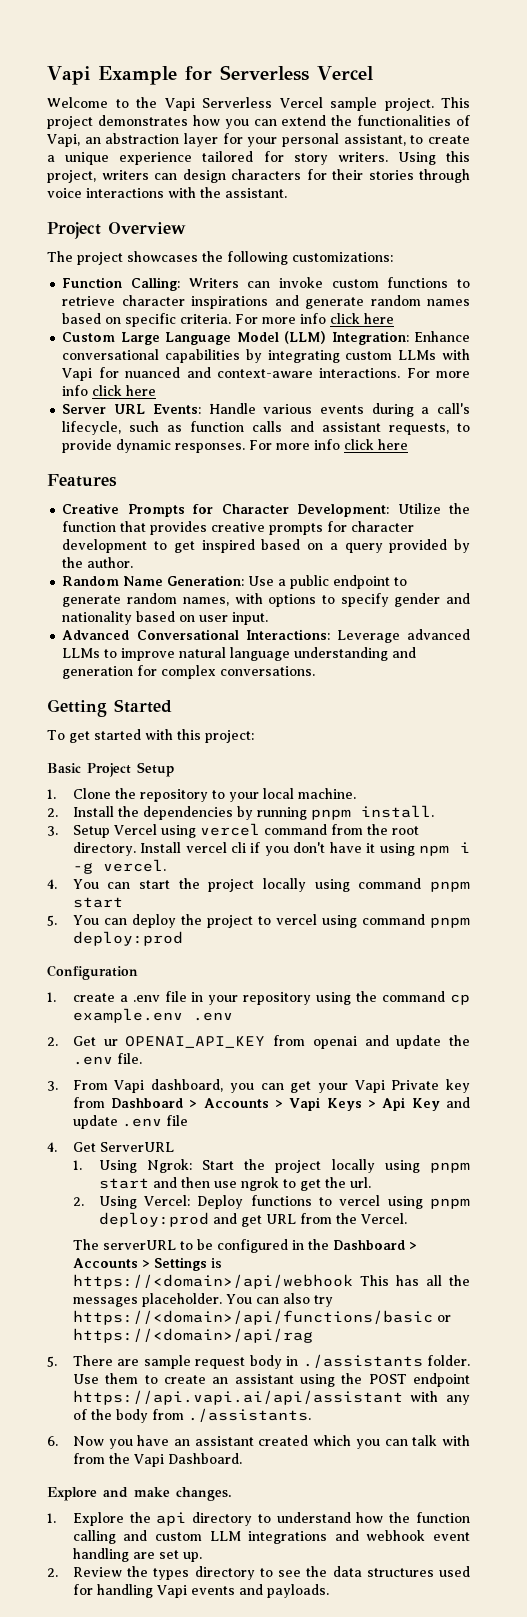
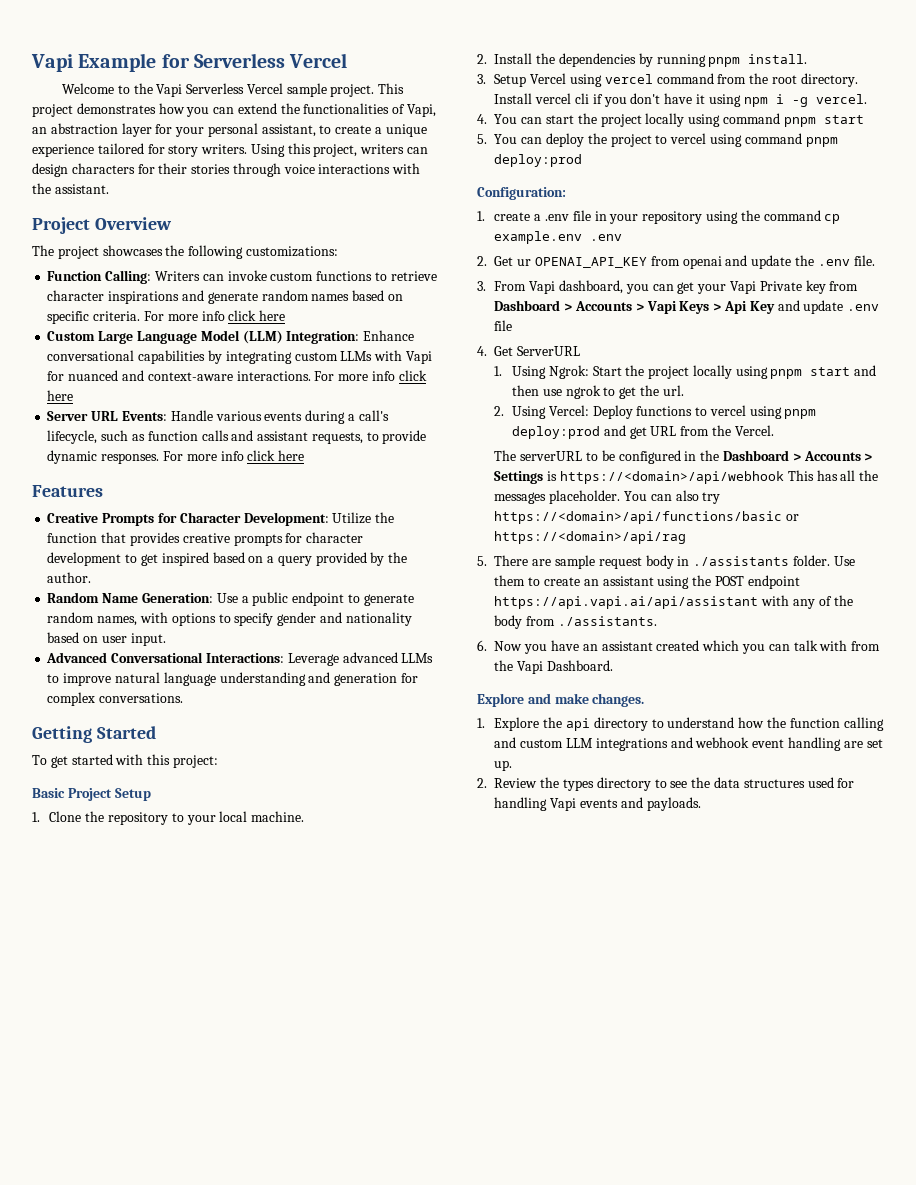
[47,965,138,980] Configuration -> [477,187,566,200] Configuration:

